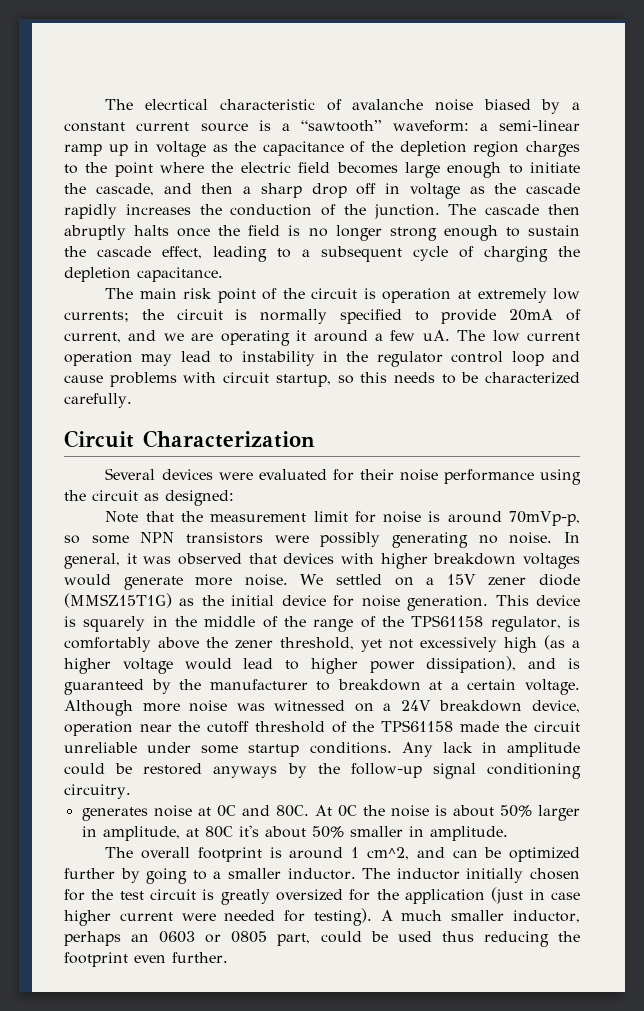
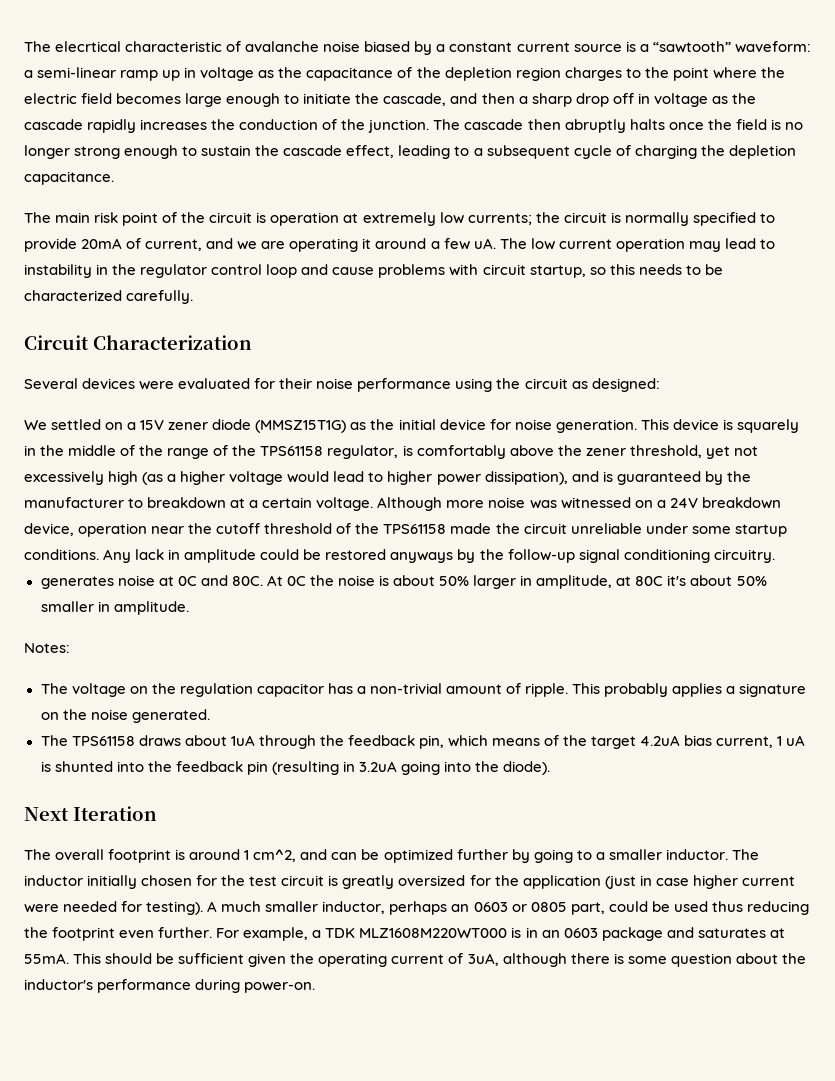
[105,511,581,526] [64,532,580,548] [64,553,580,569] [64,574,288,590] Note that the measurement limit for noise is around 70mVp-p, so some NPN transistors were possibly generating no noise. In general, it was observed that devices with higher breakdown voltages would generate more noise. -> (660, 385) none
(508, 833) none -> [24,643,70,653] [40,683,807,697] [40,709,210,723] [40,735,806,749] [40,761,551,775] [24,806,157,821] // Notes: // The voltage on the regulation capacitor has a non-trivial amount of ripple. This probably applies a signature on the noise generated. // The TPS61158 draws about 1uA through the feedback pin, which means of the target 4.2uA bias current, 1 uA is shunted into the feedback pin (resulting in 3.2uA going into the diode). // Next Iteration
(228, 957) none -> [216,927,785,941] [24,953,806,967] [24,979,316,993] For example, a TDK MLZ1608M220WT000 is in an 0603 package and saturates at 55mA. This should be sufficient given the operating current of 3uA, although there is some question about the inductor's performance during power-on.

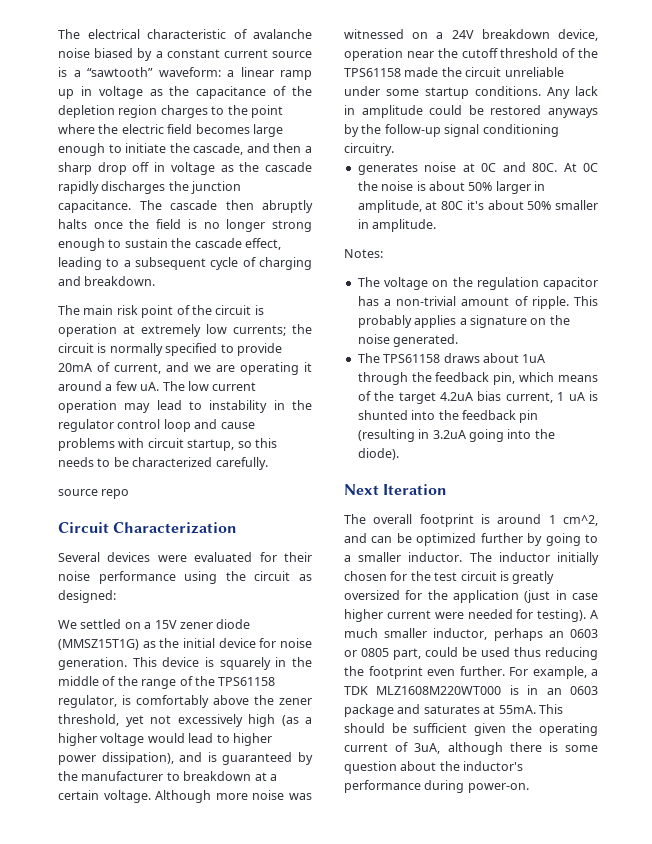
[24,41,122,52] The elecrtical -> [58,29,140,39] The electrical
[37,67,117,78] semi-linear -> [240,67,274,77] linear
[140,119,430,133] increases the conduction of the junction. -> [101,181,242,194] [58,200,131,213] discharges the junction capacitance.
[700,145,796,159] [24,171,114,185] the depletion capacitance. -> [58,276,156,286] and breakdown.
(194, 297) none -> [58,489,130,499] // source repo

